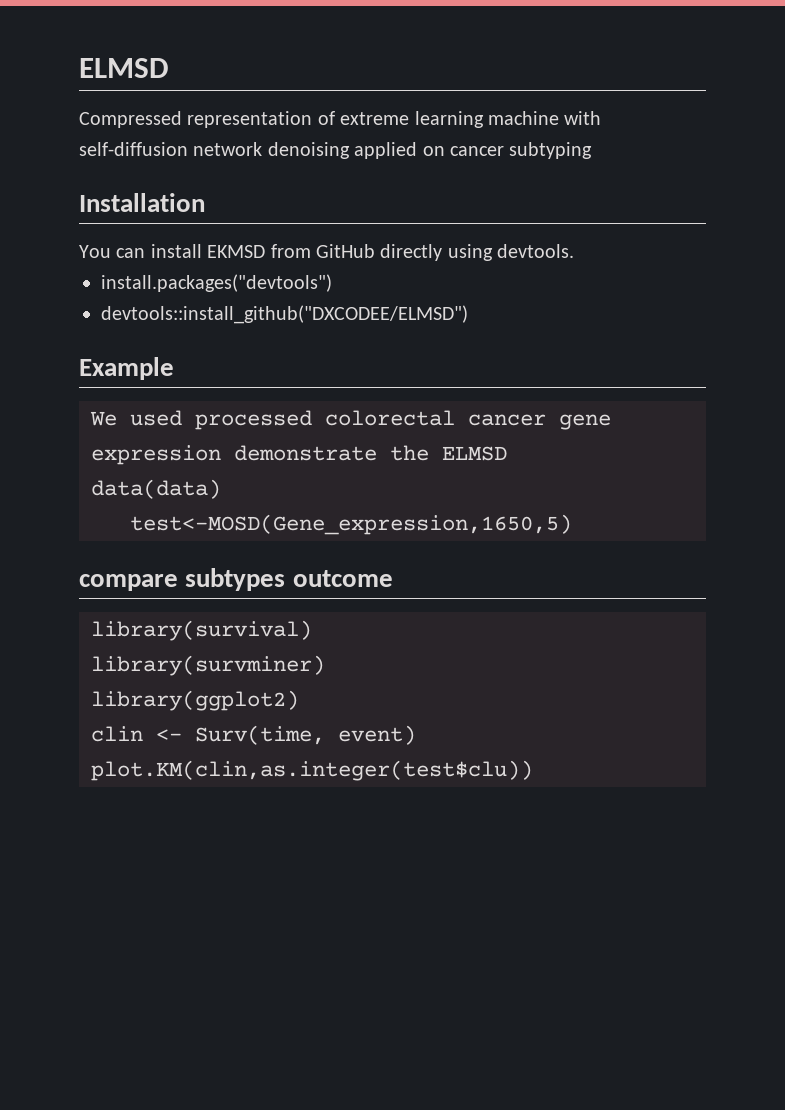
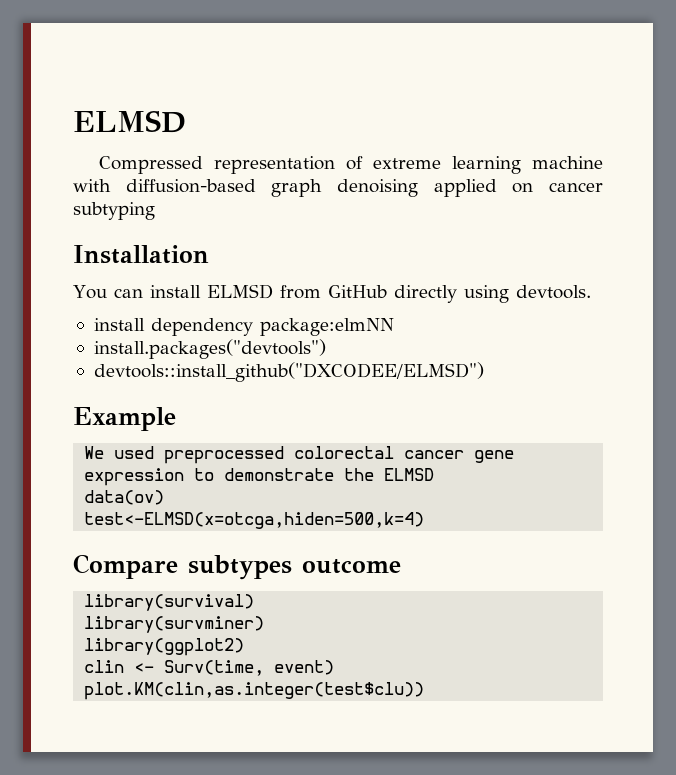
[79,142,263,156] self-diffusion network -> [125,179,323,197] diffusion-based graph
[207,245,266,258] EKMSD -> [206,284,273,299] ELMSD
(575, 251) none -> [93,318,394,336] // install dependency package:elmNN
[195,410,312,430] processed -> [164,446,285,464] preprocessed
(221, 455) none -> [194,468,215,481] to
[91,479,221,499] [130,514,572,535] [79,574,178,591] data(data) // test<-MOSD(Gene_expression,1650,5) // compare -> [84,490,165,505] [84,512,425,529] [73,554,178,579] data(ov) // test<-ELMSD(x=otcga,hiden=500,k=4) // Compare

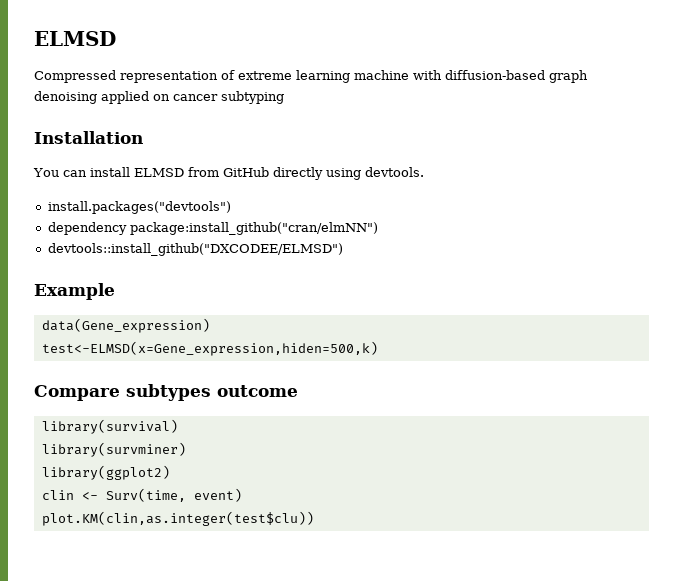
[93,318,394,336] [93,339,326,359] [93,362,484,382] [73,407,176,431] [84,446,515,464] [84,468,435,486] [84,490,165,505] [84,512,425,529] install dependency package:elmNN // install.packages("devtools") // devtools::install_github("DXCODEE/ELMSD") // Example // We used preprocessed colorectal cancer gene expression to demonstrate the ELMSD // data(ov) // test<-ELMSD(x=otcga,hiden=500,k=4) -> [47,201,231,214] [47,222,378,235] [47,243,343,256] [34,283,115,300] [41,318,210,333] [41,341,378,356] install.packages("devtools") // dependency package:install_github("cran/elmNN") // devtools::install_github("DXCODEE/ELMSD") // Example // data(Gene_expression) // test<-ELMSD(x=Gene_expression,hiden=500,k)

